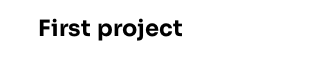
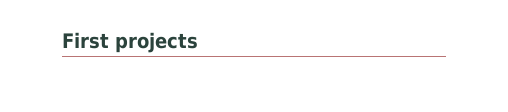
[97,18,184,41] project -> [115,32,198,53] projects

